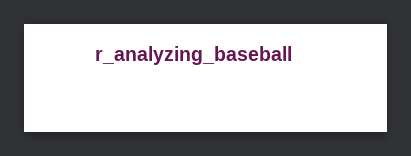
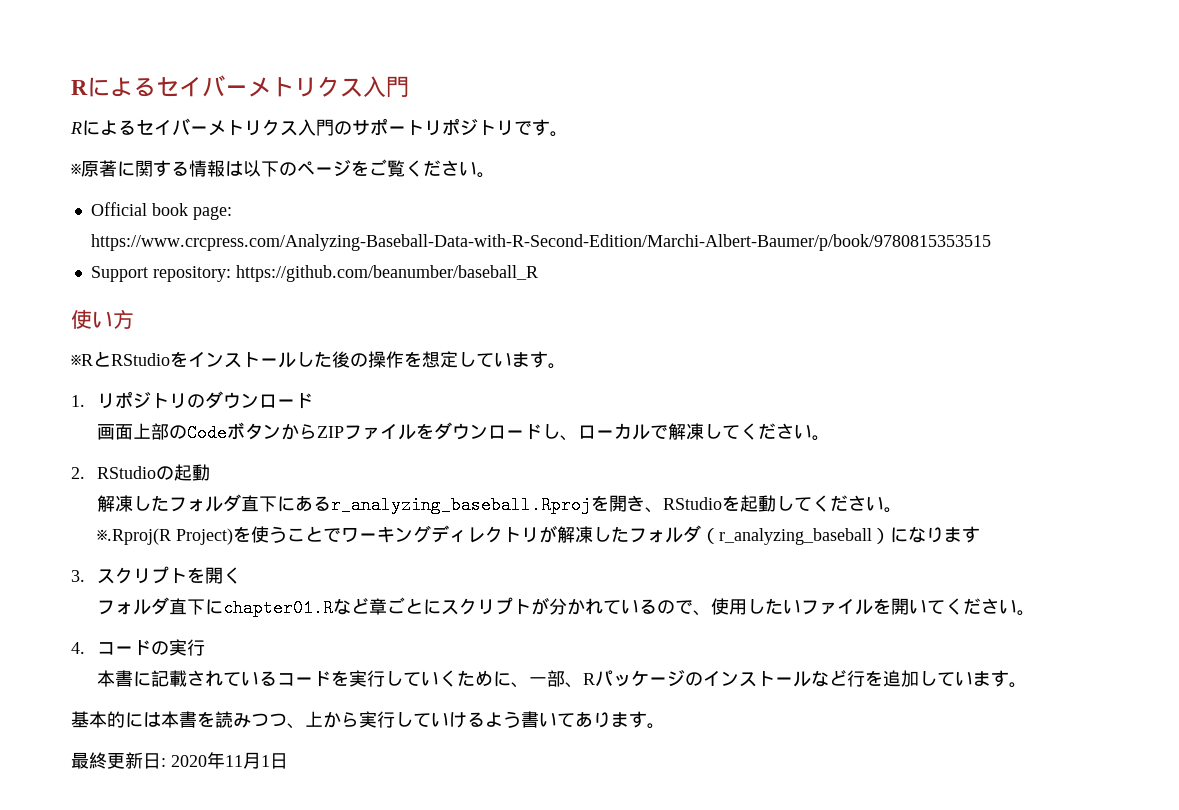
[95,46,292,65] r_analyzing_baseball -> [71,75,409,98] [70,118,568,137] [71,159,495,178] [90,202,232,220] [90,234,991,251] [90,265,538,282] [71,309,134,329] [71,351,566,369] [71,391,314,409] [97,422,831,442] [71,464,211,481] [97,494,903,514] [97,525,981,545] [71,566,242,584] [97,597,1036,617] [71,639,206,656] [97,670,1028,688] [71,711,665,729] [71,752,288,769] Rによるセイバーメトリクス入門 // Rによるセイバーメトリクス入門のサポートリポジトリです。 // ※原著に関する情報は以下のページをご覧ください。 // Official book page: https://www.crcpress.com/Analyzing-Baseball-Data-with-R-Second-Edition/Marchi-Albert-Baumer/p/book/9780815353515 // Support repository: https://github.com/beanumber/baseball_R // 使い方 // ※RとRStudioをインストールした後の操作を想定しています。 // 1.リポジトリのダウンロード // 画面上部のCodeボタンからZIPファイルをダウンロードし、ローカルで解凍してください。 // 2. RStudioの起動 // 解凍したフォルダ直下にあるr_analyzing_baseball.Rprojを開き、RStudioを起動してください。 // ※.Rproj(R Project)を使うことでワーキングディレクトリが解凍したフォルダ（r_analyzing_baseball）になります // 3.スクリプトを開く // フォルダ直下にchapter01.Rなど章ごとにスクリプトが分かれているので、使用したいファイルを開いてください。 // 4.コードの実行 // 本書に記載されているコードを実行していくために、一部、Rパッケージのインストールなど行を追加しています。 // 基本的には本書を読みつつ、上から実行していけるよう書いてあります。 // 最終更新日: 2020年11月1日

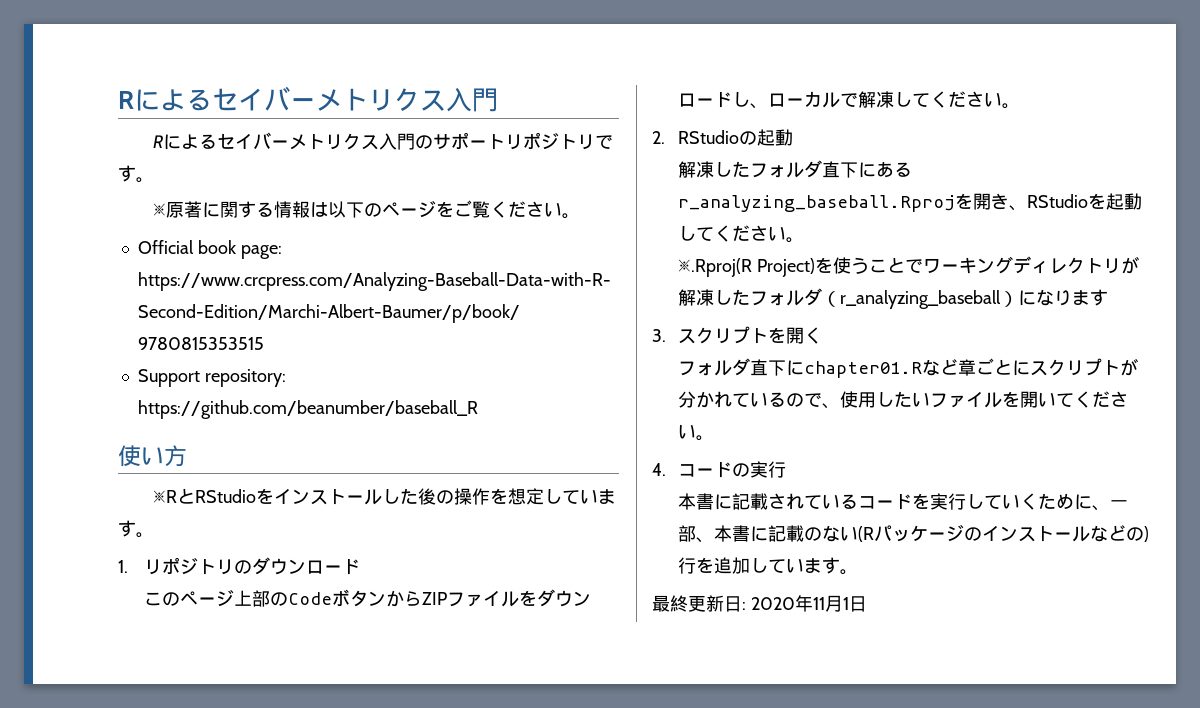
[97,424,134,440] 画面 -> [143,590,234,607] このページ
[583,673,596,685] R -> [713,525,874,542] 本書に記載のない(R
(848, 678) none -> [1125,526,1149,542] の)
[71,711,665,729] // 基本的には本書を読みつつ、上から実行していけるよう書いてあります。 -> (858, 572) none

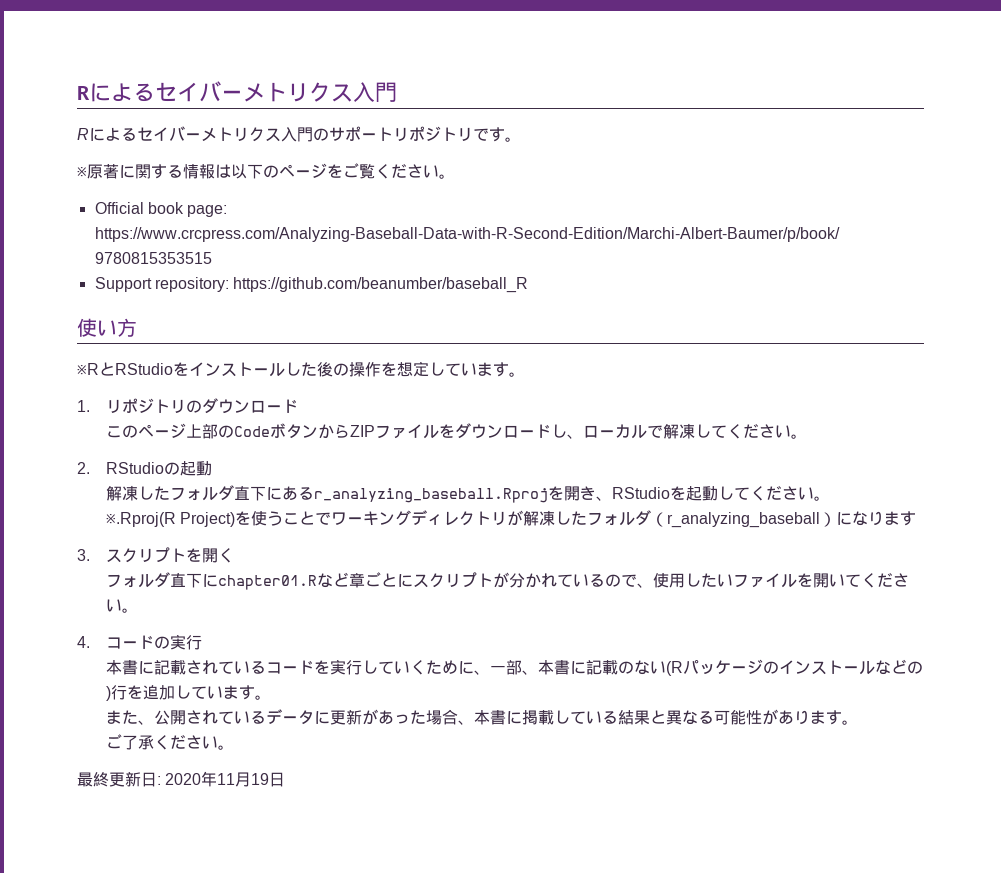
(858, 572) none -> [105,709,858,725] [105,734,234,750] // また、公開されているデータに更新があった場合、本書に掲載している結果と異なる可能性があります。 // ご了承ください。
[842,597,849,610] 1 -> [251,773,270,785] 19

